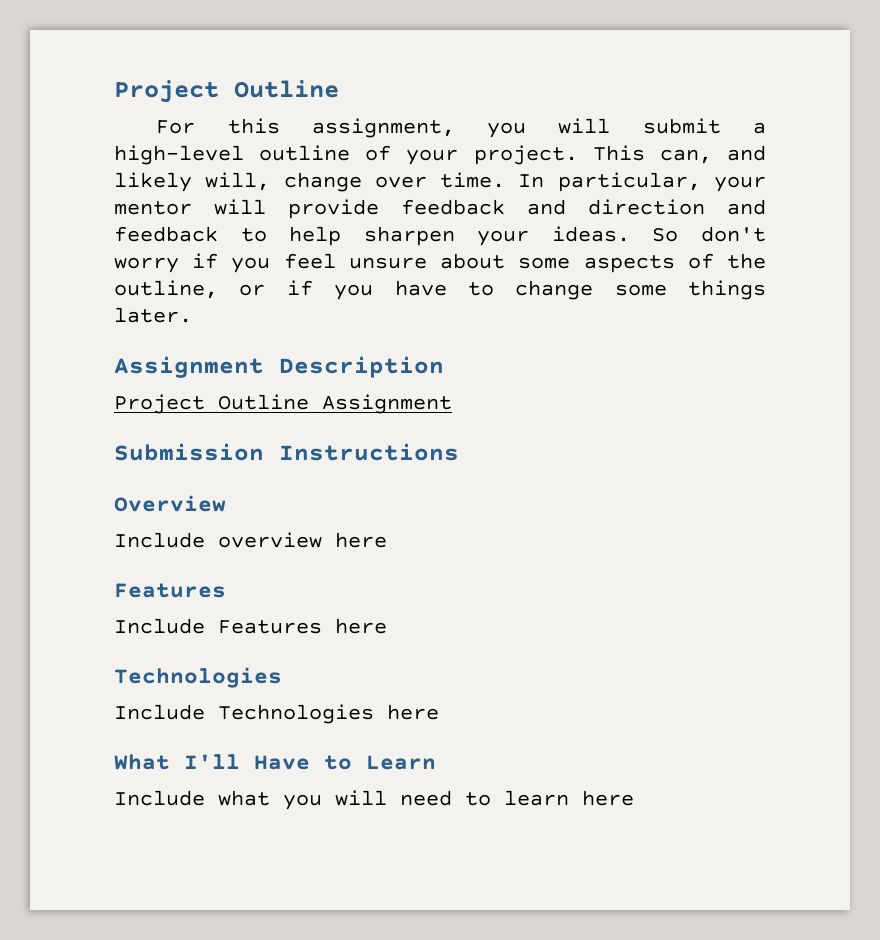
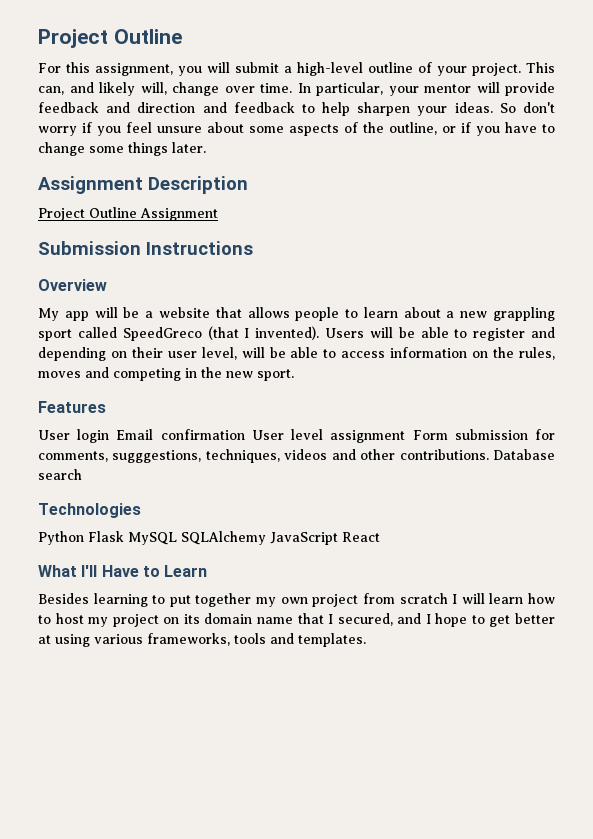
[114,532,387,548] [114,583,226,598] [114,618,387,634] [114,667,282,688] [114,704,439,724] Include overview here // Features // Include Features here // Technologies // Include Technologies here -> [38,307,555,321] [38,326,555,341] [38,347,555,361] [38,367,294,381] [38,401,106,413] [38,429,555,443] [38,449,555,463] [38,469,82,480] [38,503,141,518] [38,531,380,545] My app will be a website that allows people to learn about a new grappling sport called SpeedGreco (that I invented). Users will be able to register and depending on their user level, will be able to access information on the rules, moves and competing in the new sport. // Features // User login Email confirmation User level assignment Form submission for comments, sugggestions, techniques, videos and other contributions. Database search // Technologies // Python Flask MySQL SQLAlchemy JavaScript React
[114,790,634,810] Include what you will need to learn here -> [38,593,556,607] [38,613,555,627] [38,633,366,647] Besides learning to put together my own project from scratch I will learn how to host my project on its domain name that I secured, and I hope to get better at using various frameworks, tools and templates.

